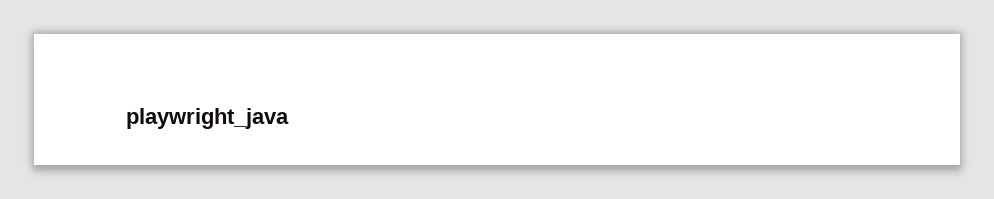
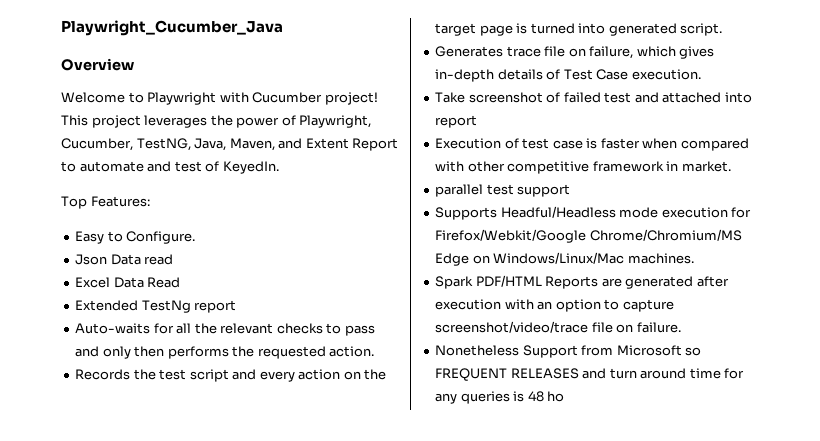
[126,108,289,129] playwright_java -> [61,20,283,36] [61,58,134,71] [61,92,378,105] [61,115,372,128] [61,138,399,151] [61,161,279,174] [61,196,150,209] [75,231,196,244] [75,254,174,265] [75,277,181,288] [75,300,237,313] [75,323,375,336] [75,346,375,359] [75,369,387,382] [435,23,723,36] [435,46,715,59] [435,69,701,82] [435,92,752,103] [435,115,478,128] [435,138,749,151] [435,161,731,174] [435,184,571,197] [435,206,752,220] [435,229,742,243] [435,252,694,266] [435,275,729,289] [435,299,674,312] [435,321,681,333] [435,345,702,358] [435,368,745,381] [435,391,565,404] Playwright_Cucumber_Java // Overview // Welcome to Playwright with Cucumber project! This project leverages the power of Playwright, Cucumber, TestNG, Java, Maven, and Extent Report to automate and test of KeyedIn. // Top Features: // Easy to Configure. // Json Data read // Excel Data Read // Extended TestNg report // Auto-waits for all the relevant checks to pass and only then performs the requested action. // Records the test script and every action on the target page is turned into generated script. // Generates trace file on failure, which gives in-depth details of Test Case execution. // Take screenshot of failed test and attached into report // Execution of test case is faster when compared with other competitive framework in market. // parallel test support // Supports Headful/Headless mode execution for Firefox/Webkit/Google Chrome/Chromium/MS Edge on Windows/Linux/Mac machines. // Spark PDF/HTML Reports are generated after execution with an option to capture screenshot/video/trace file on failure. // Nonetheless Support from Microsoft so FREQUENT RELEASES and turn around time for any queries is 48 ho

